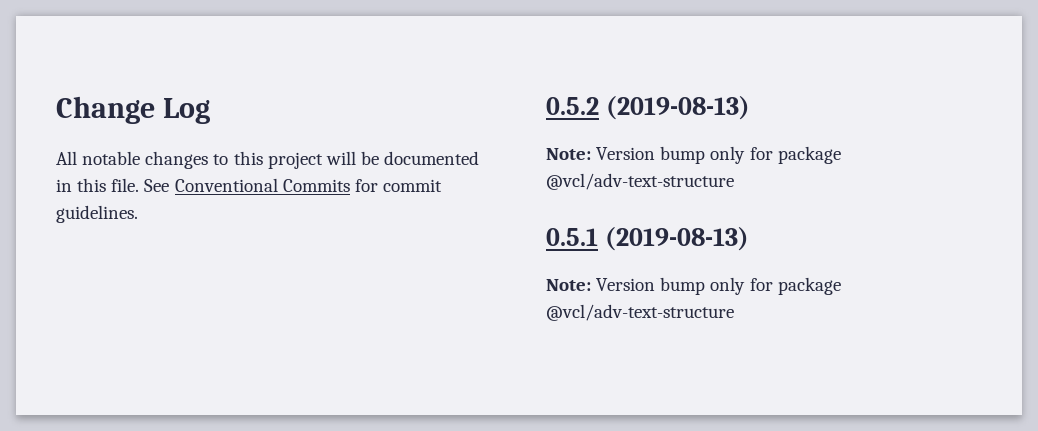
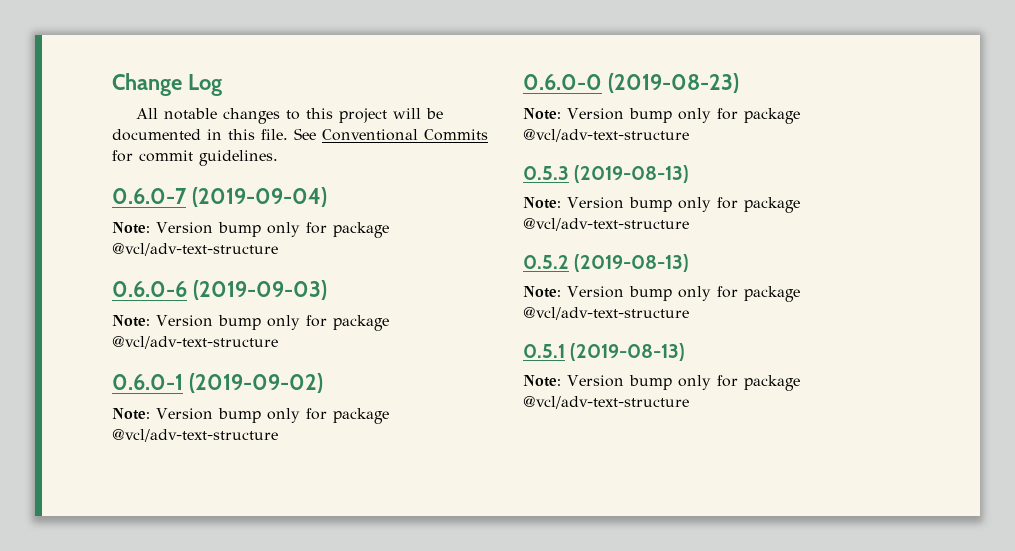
(138, 214) none -> [112,187,327,207] [112,222,389,238] [112,243,278,256] [112,280,327,300] [112,315,389,331] [112,336,278,349] [112,373,323,393] [112,408,389,424] [112,429,278,442] [523,73,739,93] [523,108,800,124] [523,129,689,142] [523,165,690,183] [523,197,800,213] [523,218,689,231] // 0.6.0-7 (2019-09-04) // Note: Version bump only for package @vcl/adv-text-structure // 0.6.0-6 (2019-09-03) // Note: Version bump only for package @vcl/adv-text-structure // 0.6.0-1 (2019-09-02) // Note: Version bump only for package @vcl/adv-text-structure // 0.6.0-0 (2019-08-23) // Note: Version bump only for package @vcl/adv-text-structure // 0.5.3 (2019-08-13) // Note: Version bump only for package @vcl/adv-text-structure

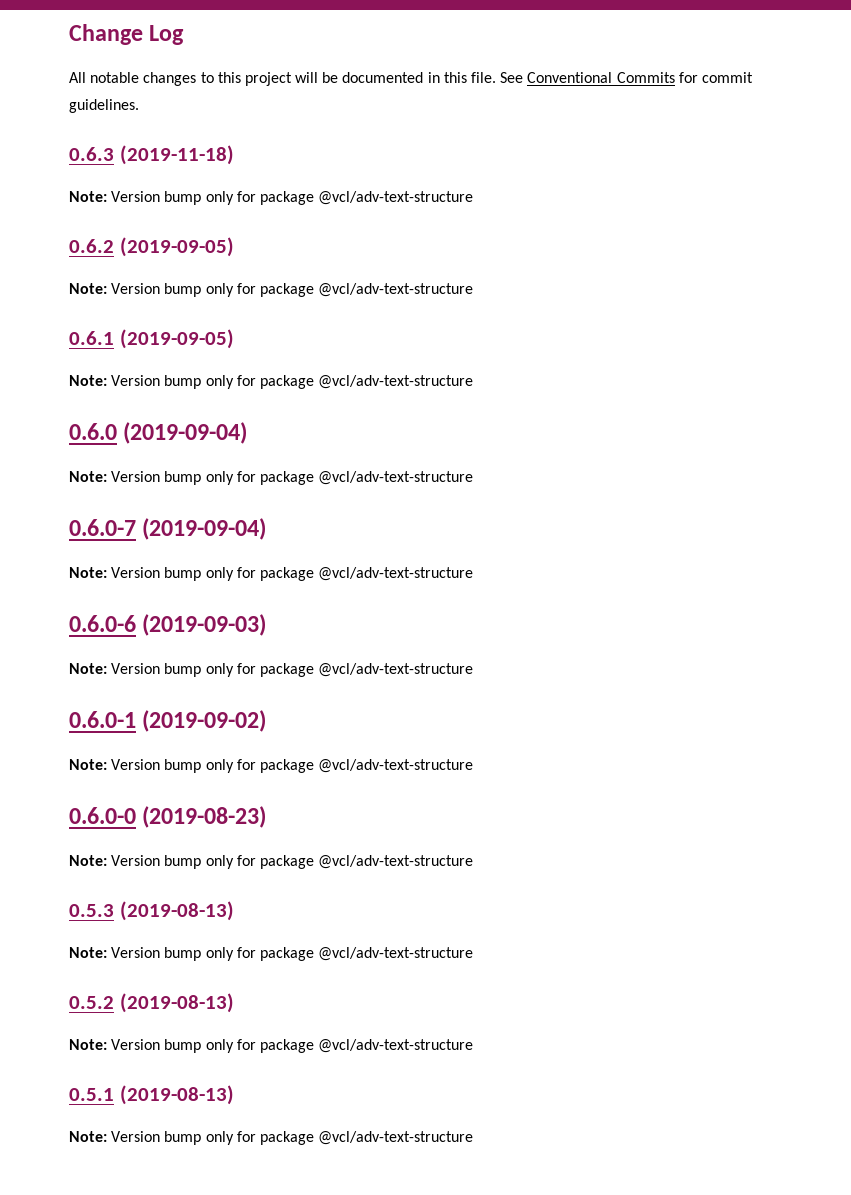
(278, 158) none -> [69,145,234,165] [69,191,474,205] [69,237,234,257] [69,283,474,297] [69,329,234,349] [69,375,474,389] [69,422,248,444] [69,471,474,485] // 0.6.3 (2019-11-18) // Note: Version bump only for package @vcl/adv-text-structure // 0.6.2 (2019-09-05) // Note: Version bump only for package @vcl/adv-text-structure // 0.6.1 (2019-09-05) // Note: Version bump only for package @vcl/adv-text-structure // 0.6.0 (2019-09-04) // Note: Version bump only for package @vcl/adv-text-structure

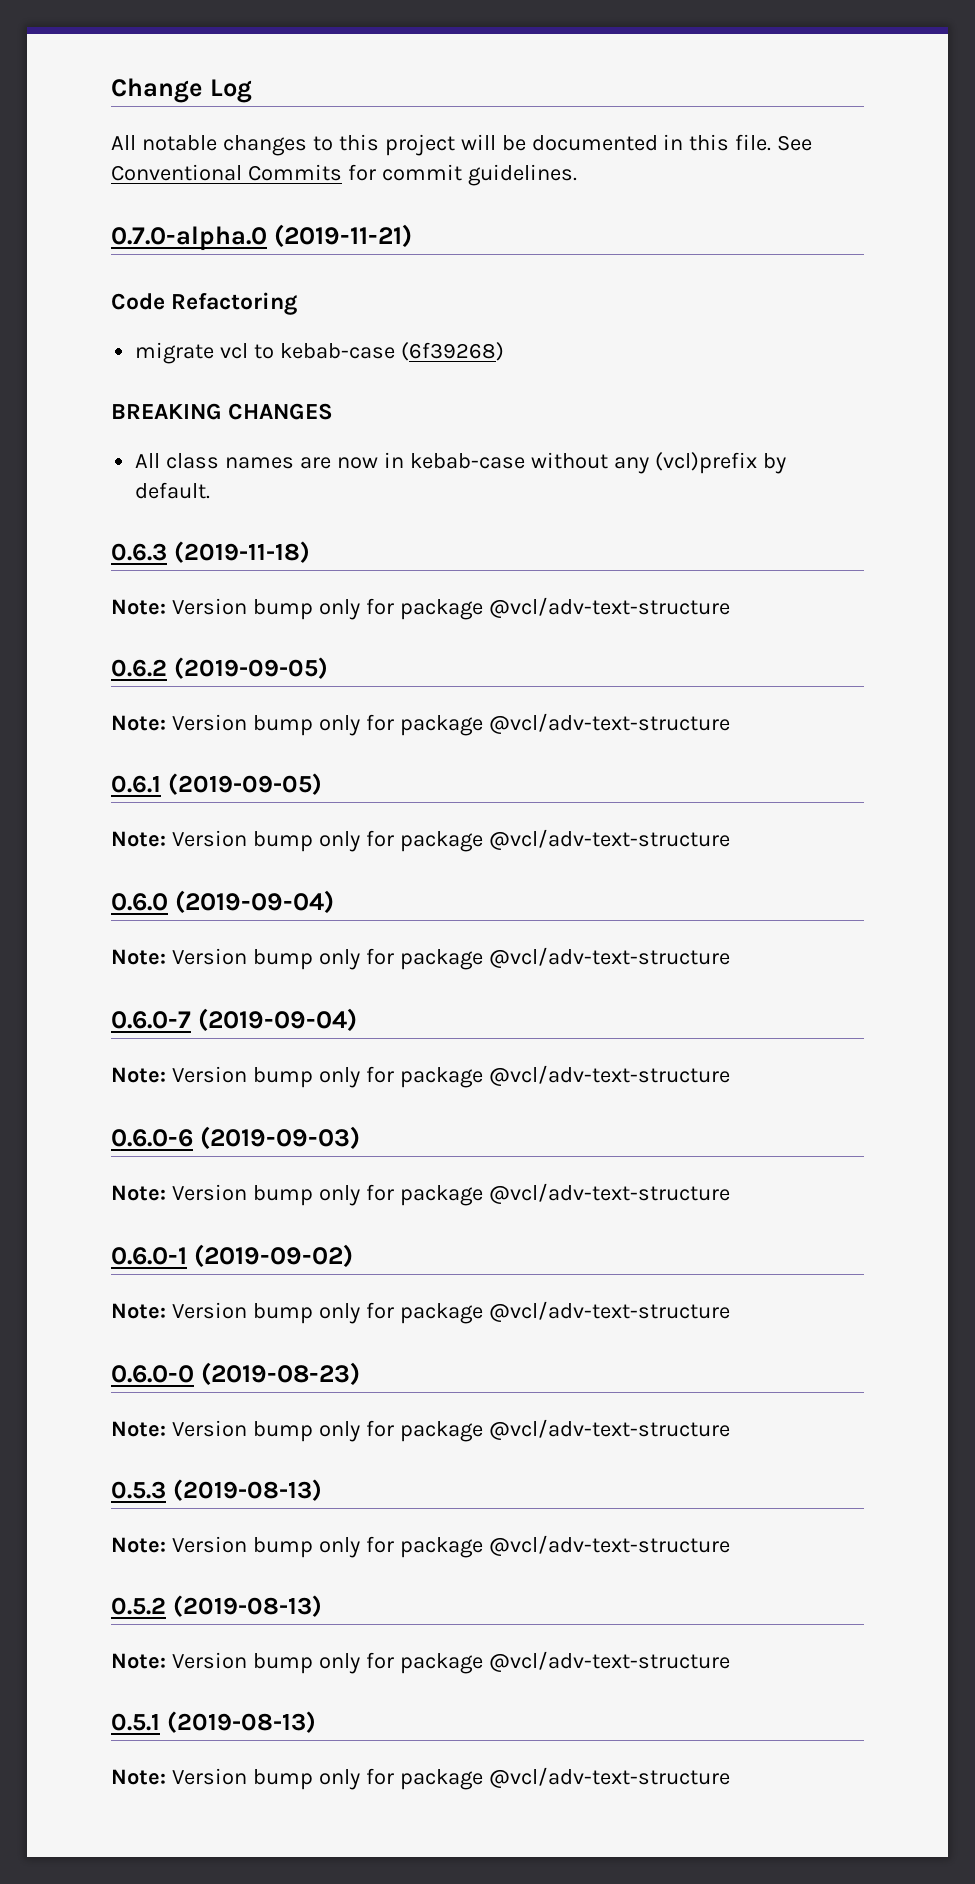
(139, 106) none -> [111,224,412,251] [111,292,298,315] [135,342,504,364] [111,403,334,420] [135,452,786,474] [135,482,211,499] // 0.7.0-alpha.0 (2019-11-21) // Code Refactoring // migrate vcl to kebab-case (6f39268) // BREAKING CHANGES // All class names are now in kebab-case without any (vcl)prefix by default.

